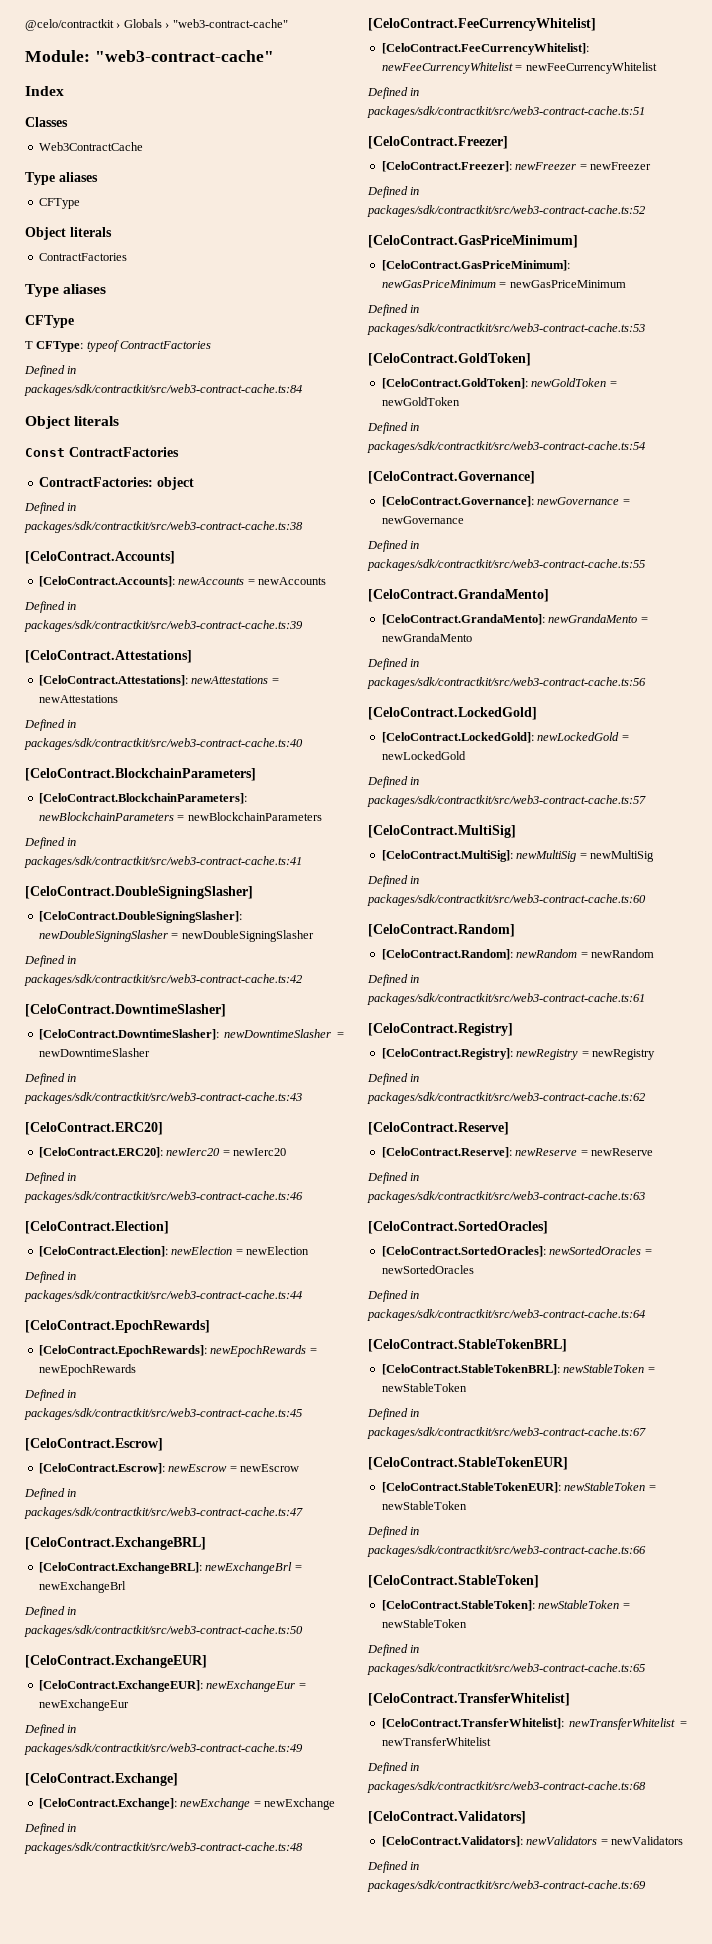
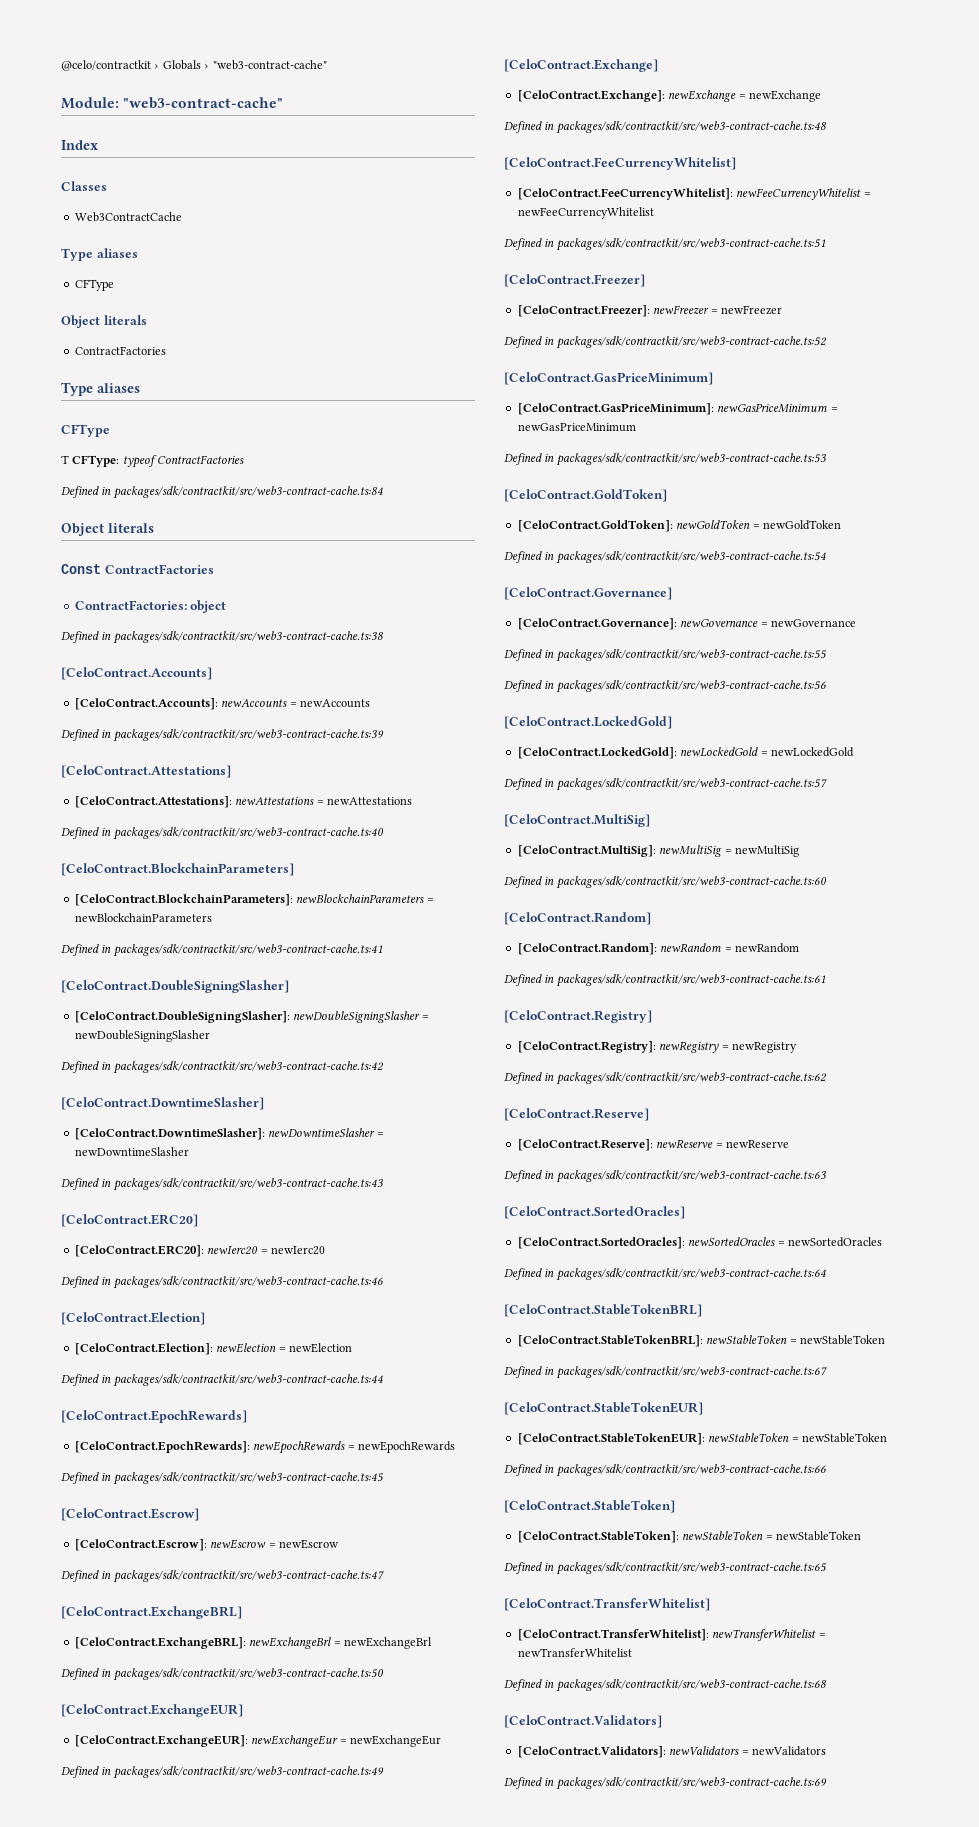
[368,589,549,602] [381,614,648,625] [381,633,472,642] // [CeloContract.GrandaMento] // [CeloContract.GrandaMento]: newGrandaMento = newGrandaMento -> (827, 655) none

